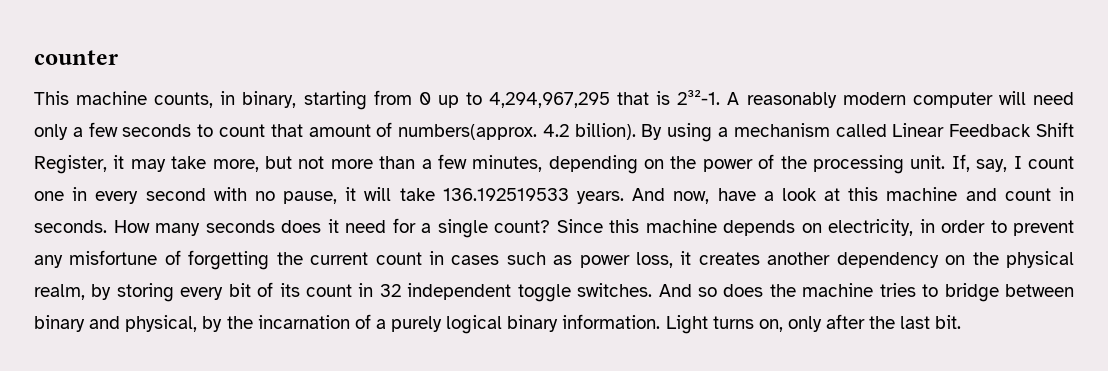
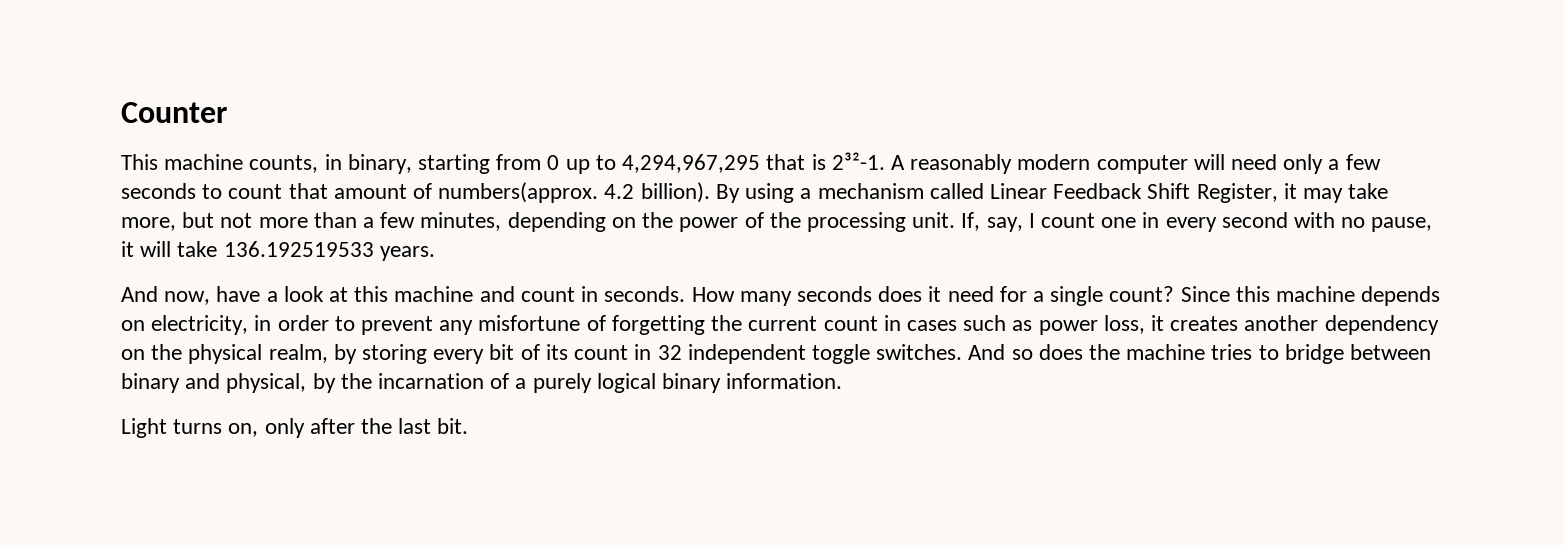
[34,50,118,65] counter -> [121,102,227,123] Counter
(624, 197) none -> (435, 253) //
(661, 321) none -> (843, 381) //

